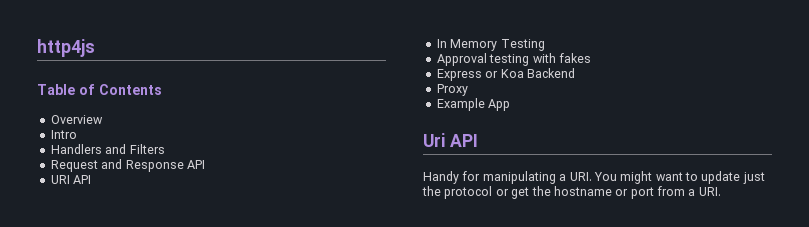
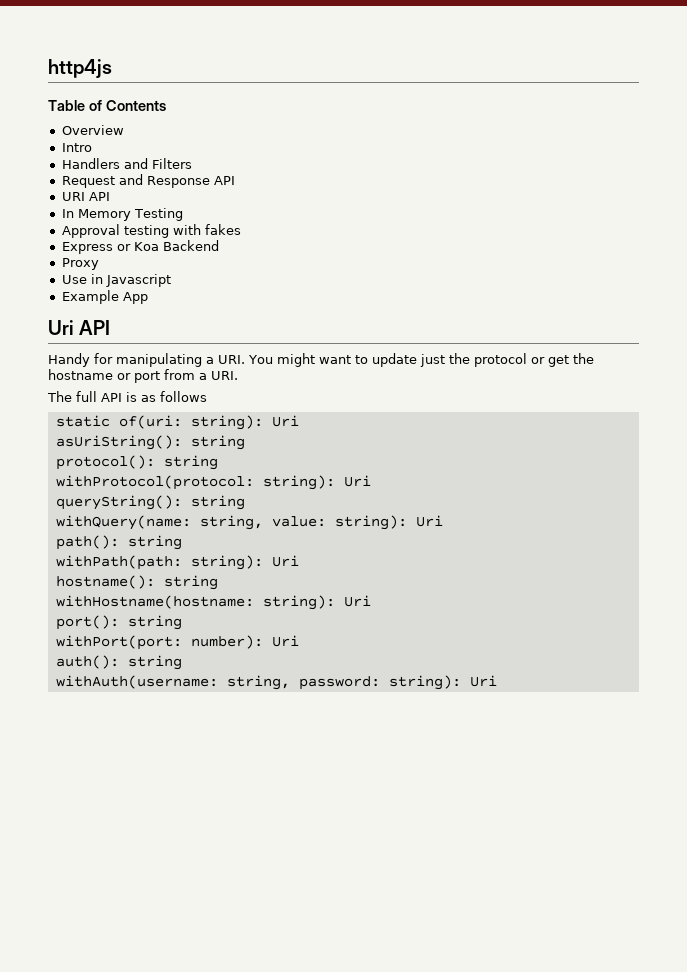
(468, 90) none -> [61,274,171,287] // Use in Javascript
(721, 191) none -> [47,391,207,402] [55,415,299,430] [55,435,245,450] [55,455,218,470] [55,475,371,490] [55,495,245,510] [55,515,443,530] [55,535,182,550] [55,555,299,570] [55,575,218,590] [55,595,371,610] [55,615,182,630] [55,635,299,650] [55,655,182,670] [55,675,497,690] // The full API is as follows // static of(uri: string): Uri // asUriString(): string // protocol(): string // withProtocol(protocol: string): Uri // queryString(): string // withQuery(name: string, value: string): Uri // path(): string // withPath(path: string): Uri // hostname(): string // withHostname(hostname: string): Uri // port(): string // withPort(port: number): Uri // auth(): string // withAuth(username: string, password: string): Uri

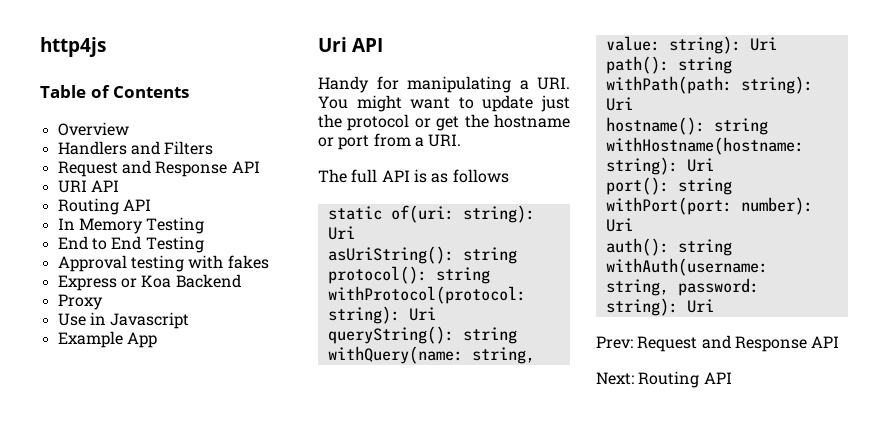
[61,143,92,152] // Intro -> (129, 129) none
(110, 196) none -> [57,198,151,215] // Routing API
(183, 214) none -> [57,236,204,253] // End to End Testing
(497, 681) none -> [596,335,840,352] [596,371,732,388] // Prev: Request and Response API // Next: Routing API

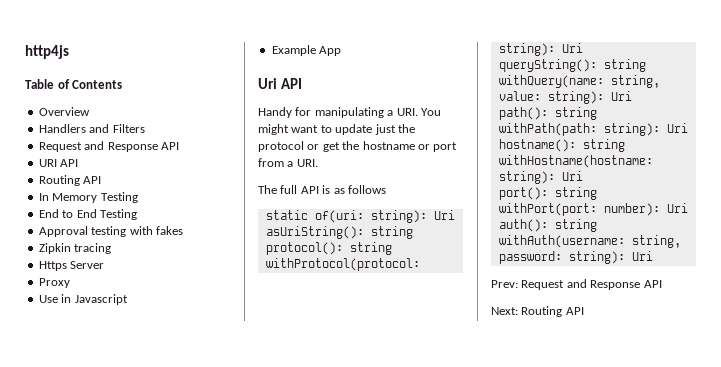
[57,274,241,291] Express or Koa Backend -> [38,243,112,254] [38,261,105,271] Zipkin tracing // Https Server

